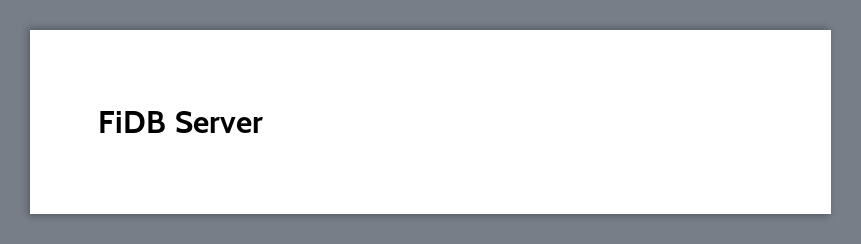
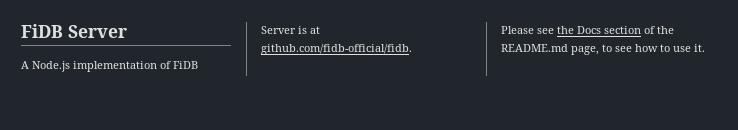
[98,111,263,133] FiDB Server -> [21,24,127,38] [21,61,198,72] [261,26,320,34] [261,44,412,55] [501,26,674,34] [501,44,705,55] FiDB Server // A Node.js implementation of FiDB Server is at github.com/fidb-official/fidb. // Please see the Docs section of the README.md page, to see how to use it.

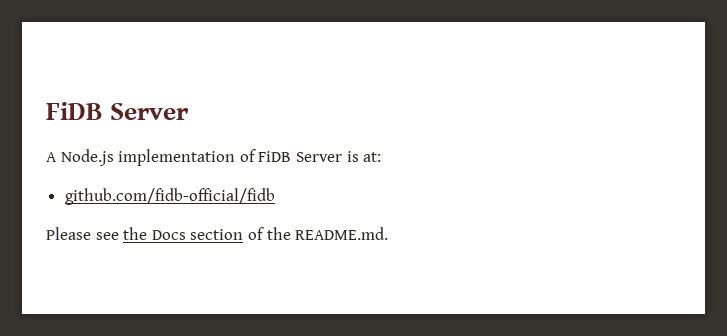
[310,26,320,34] [261,44,412,55] at github.com/fidb-official/fidb. -> [363,152,382,162] [64,188,275,205] at: // github.com/fidb-official/fidb
[501,44,705,55] README.md page, to see how to use it. -> [295,227,389,240] README.md.

